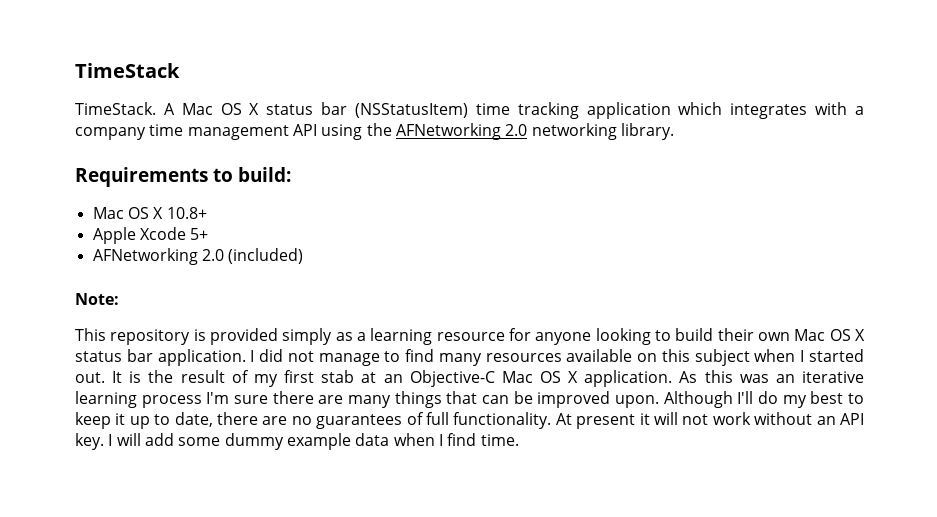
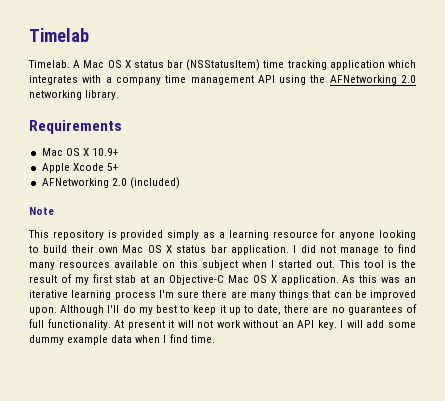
[75,63,180,78] [75,102,156,115] TimeStack // TimeStack. -> [29,28,89,42] [28,60,70,68] Timelab // Timelab.
[213,167,291,182] [92,207,207,219] to build: // Mac OS X 10.8+ -> [41,148,118,156] // Mac OS X 10.9+
[75,293,119,305] Note: -> [29,207,54,215] Note
[112,371,123,383] It -> [338,260,384,268] This tool

